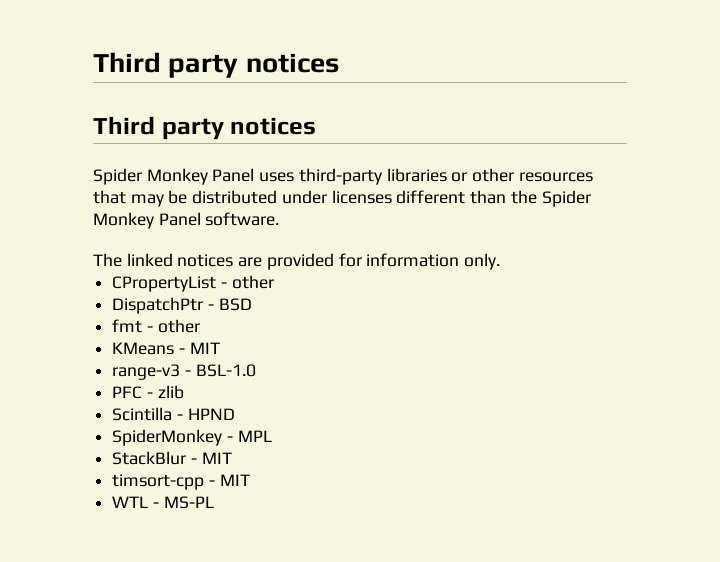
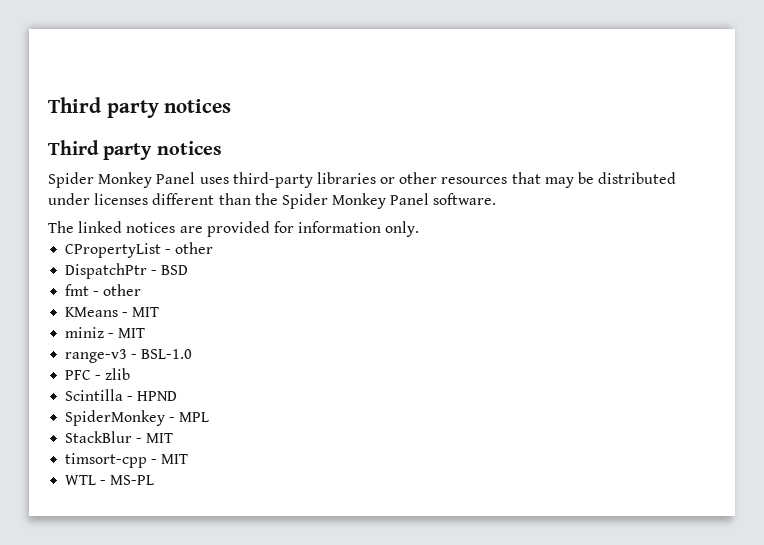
(220, 348) none -> [65,327,146,338] // miniz - MIT

